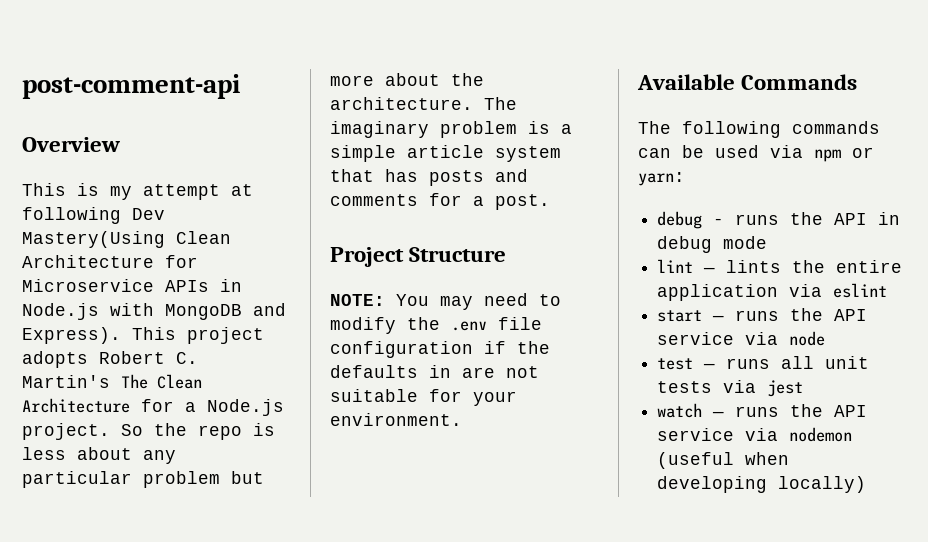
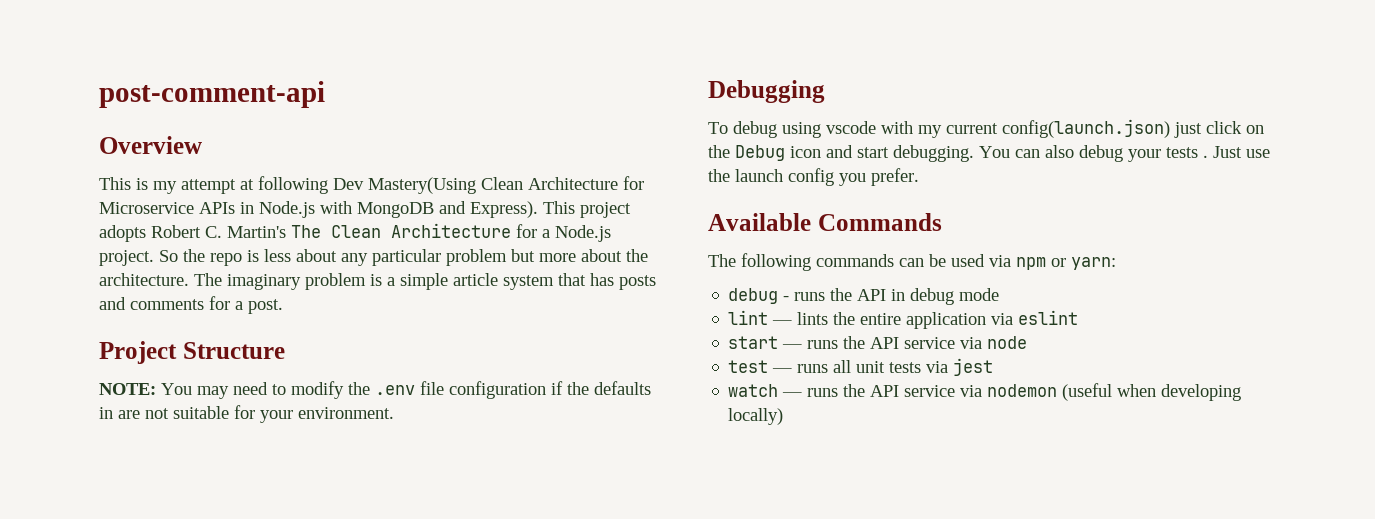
(462, 419) none -> [708,80,825,103] [708,119,1264,138] [708,145,1270,162] [708,168,919,186] // Debugging // To debug using vscode with my current config(launch.json) just click on the Debug icon and start debugging. You can also debug your tests . Just use the launch config you prefer.

